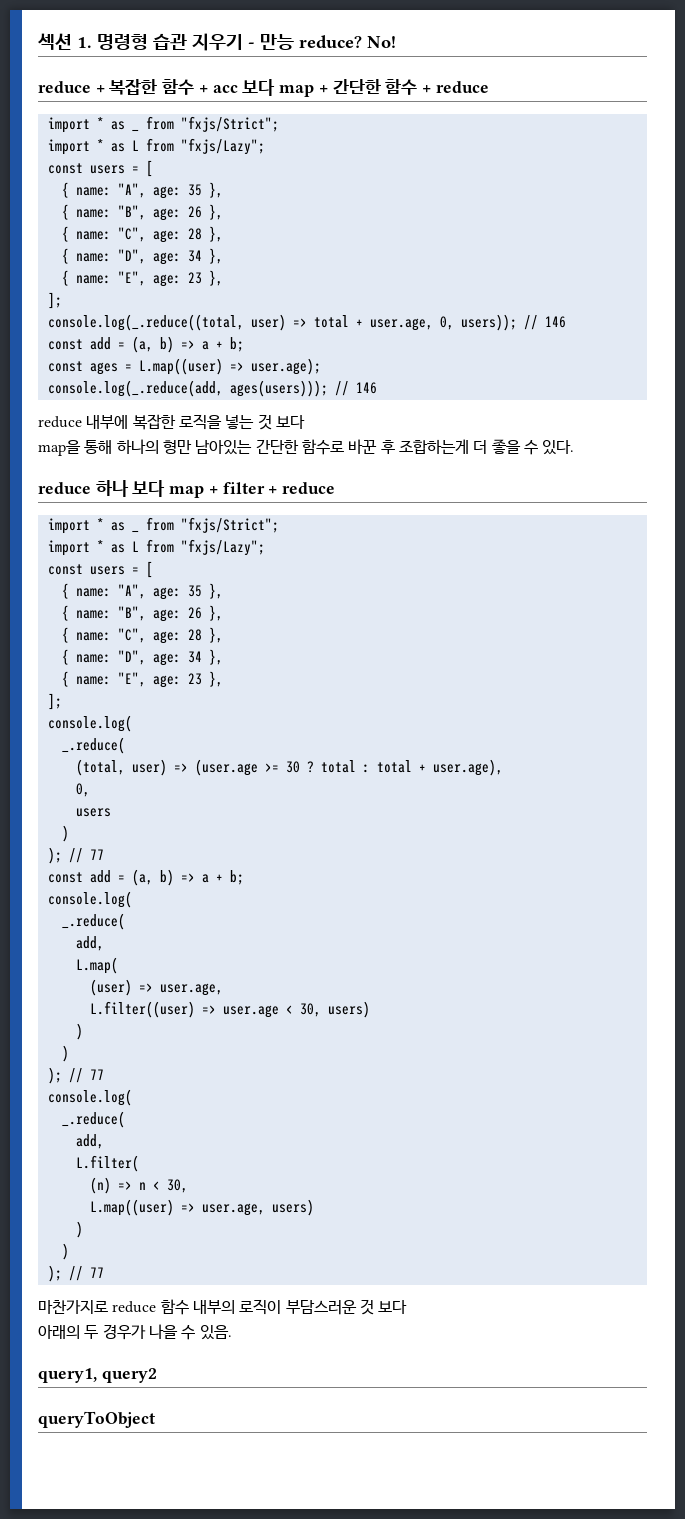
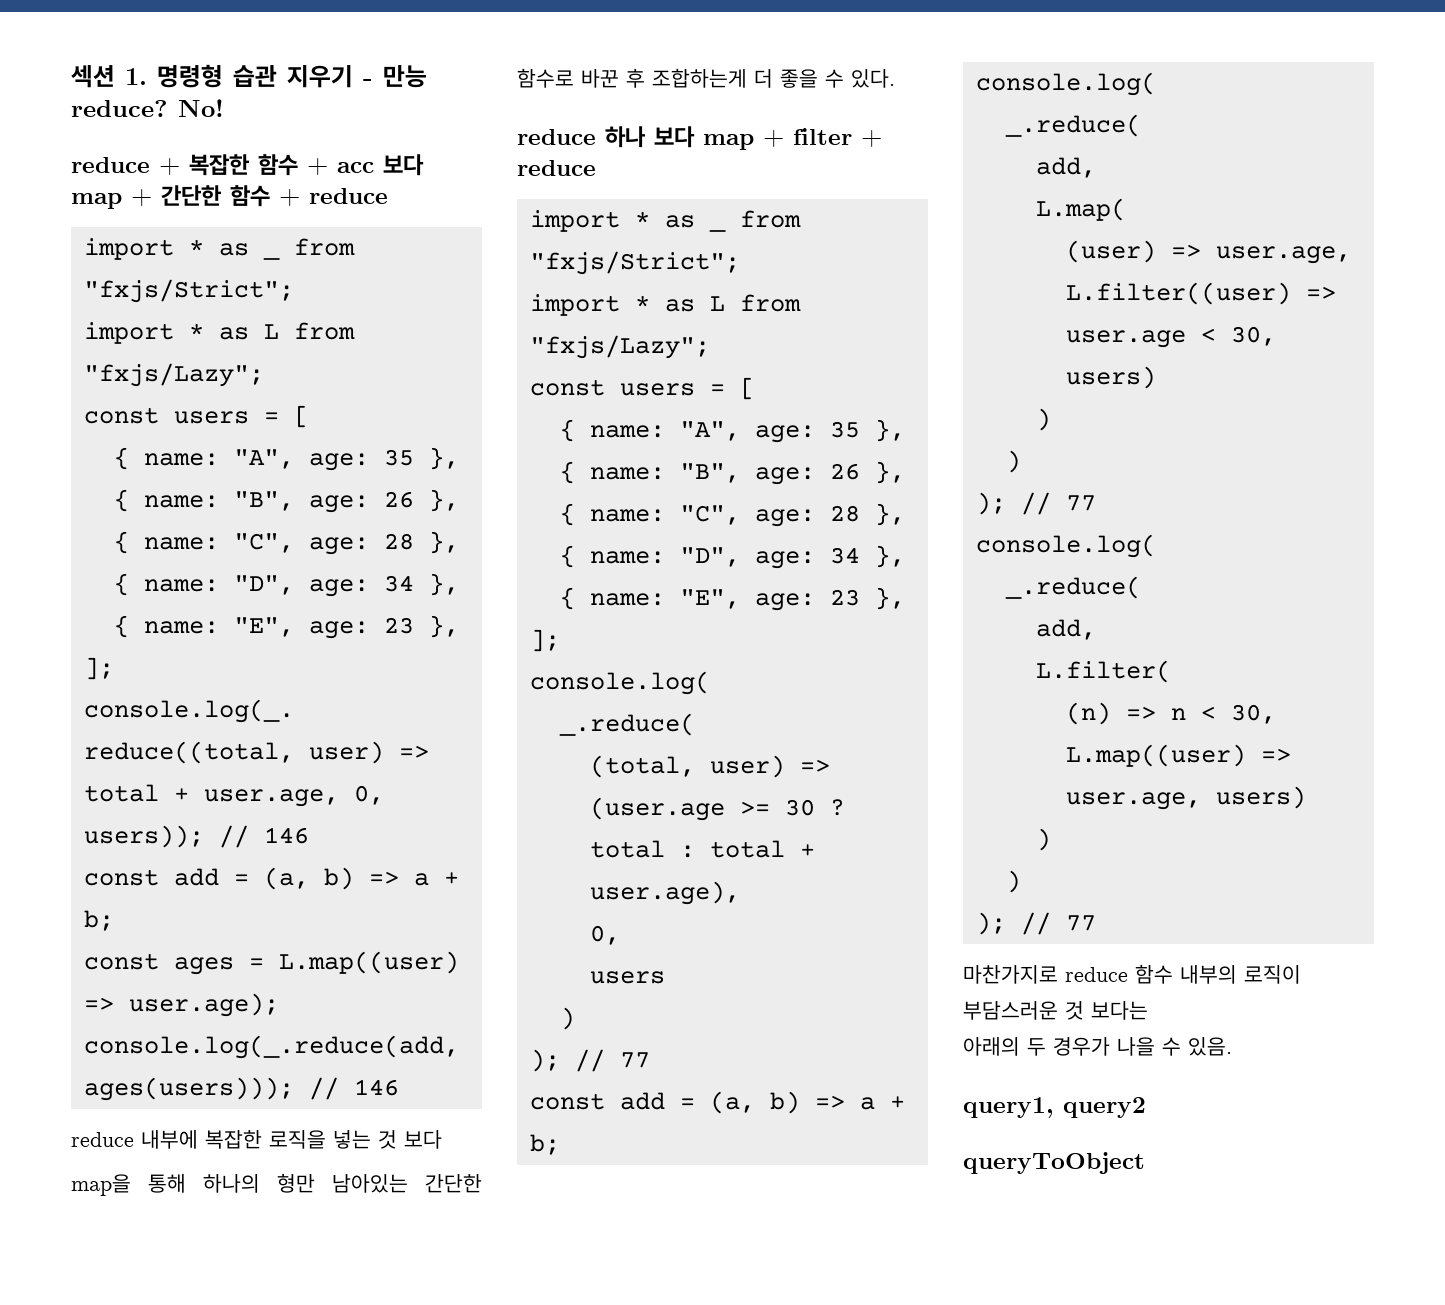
[378,1300,408,1314] 보다 -> [1091,1001,1148,1020] 보다는

